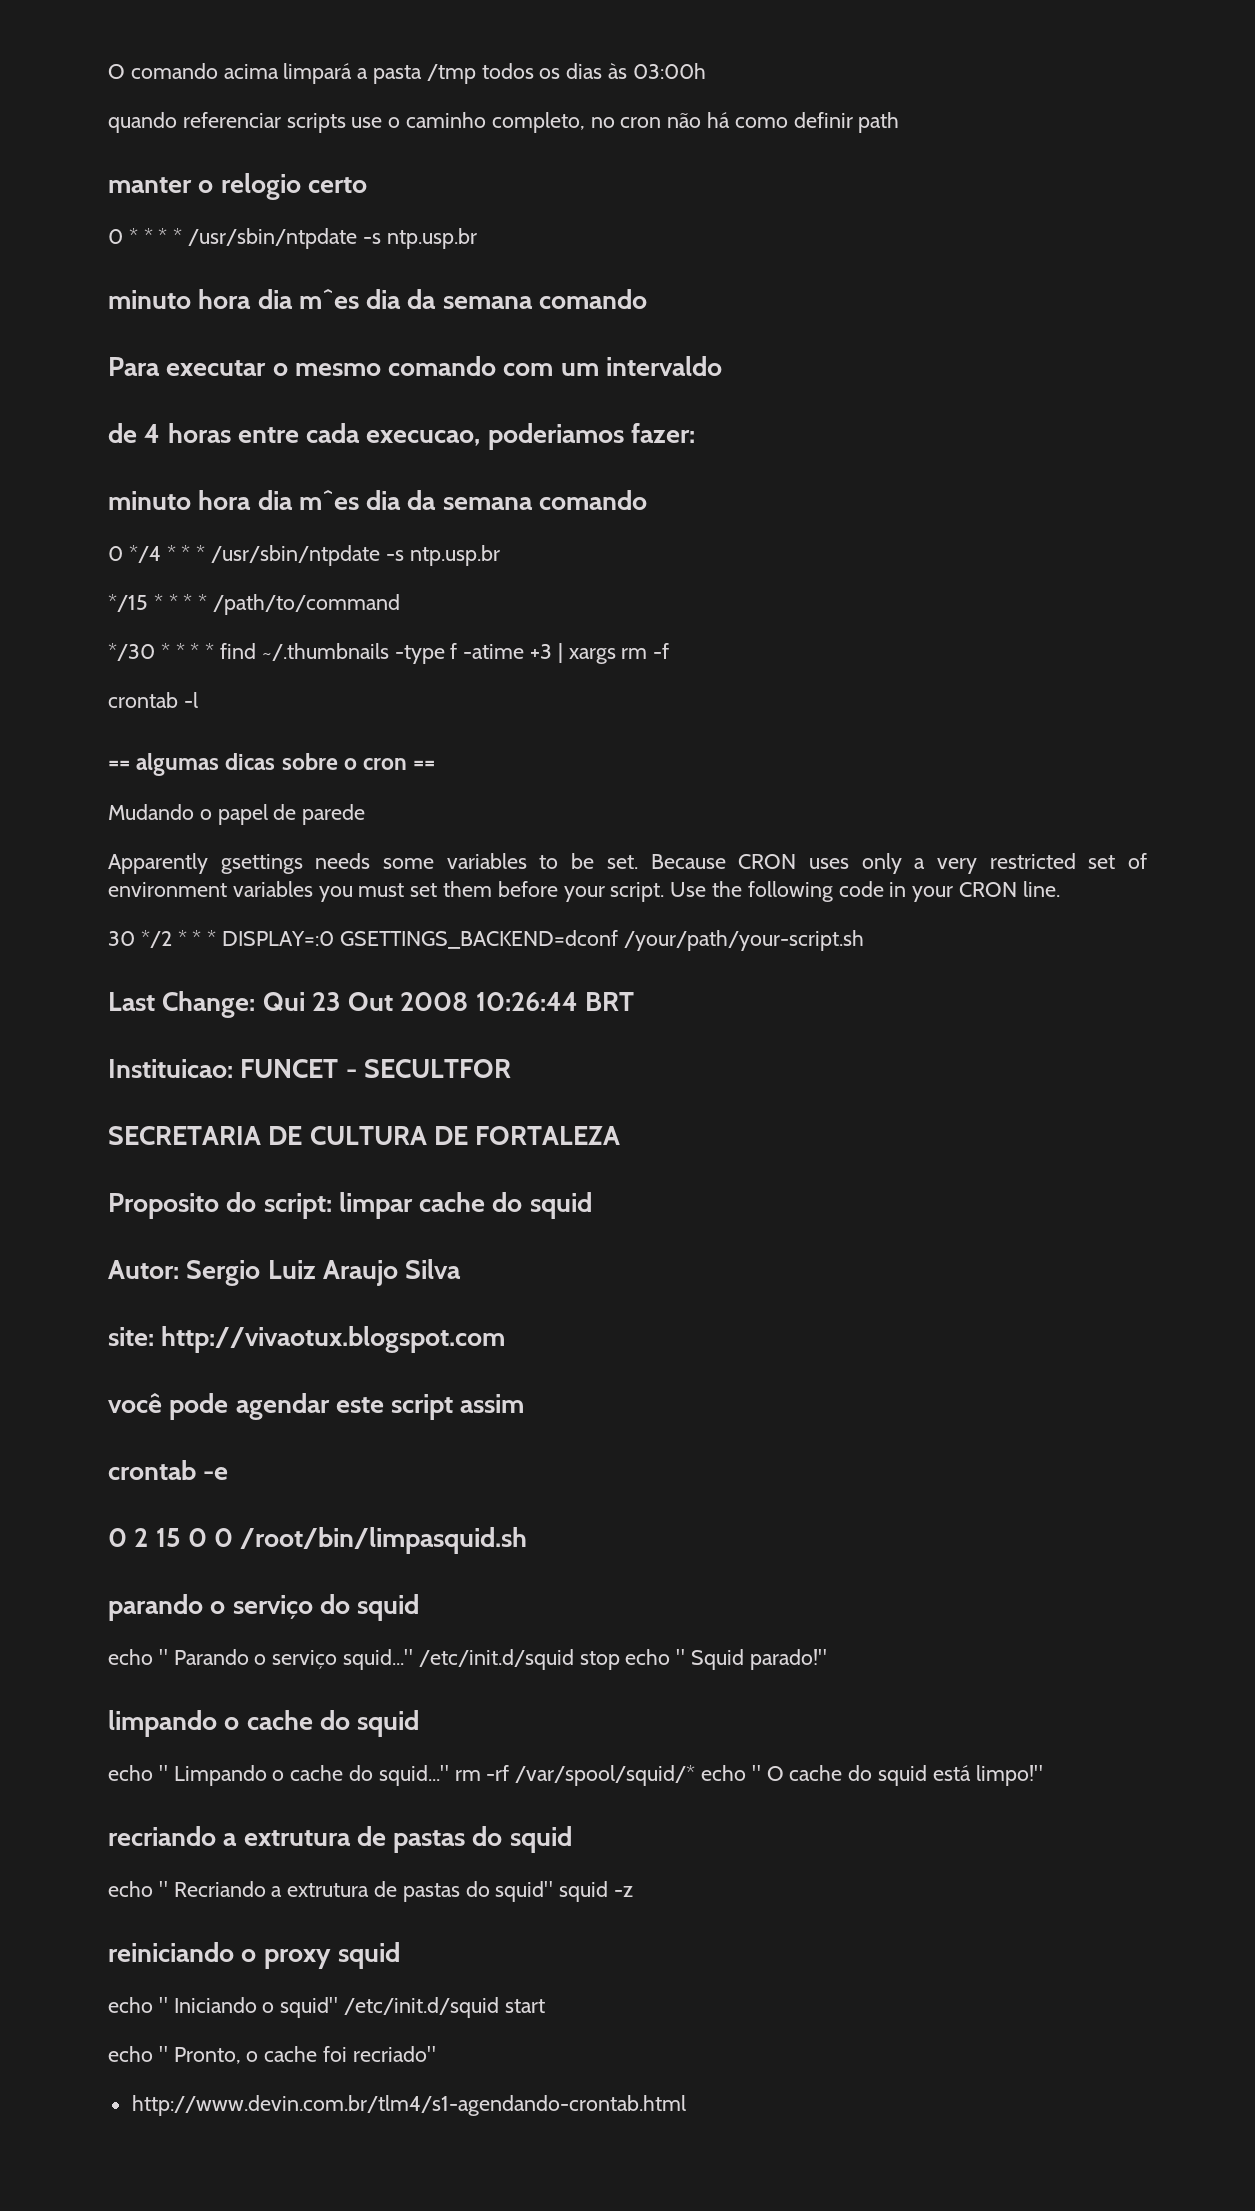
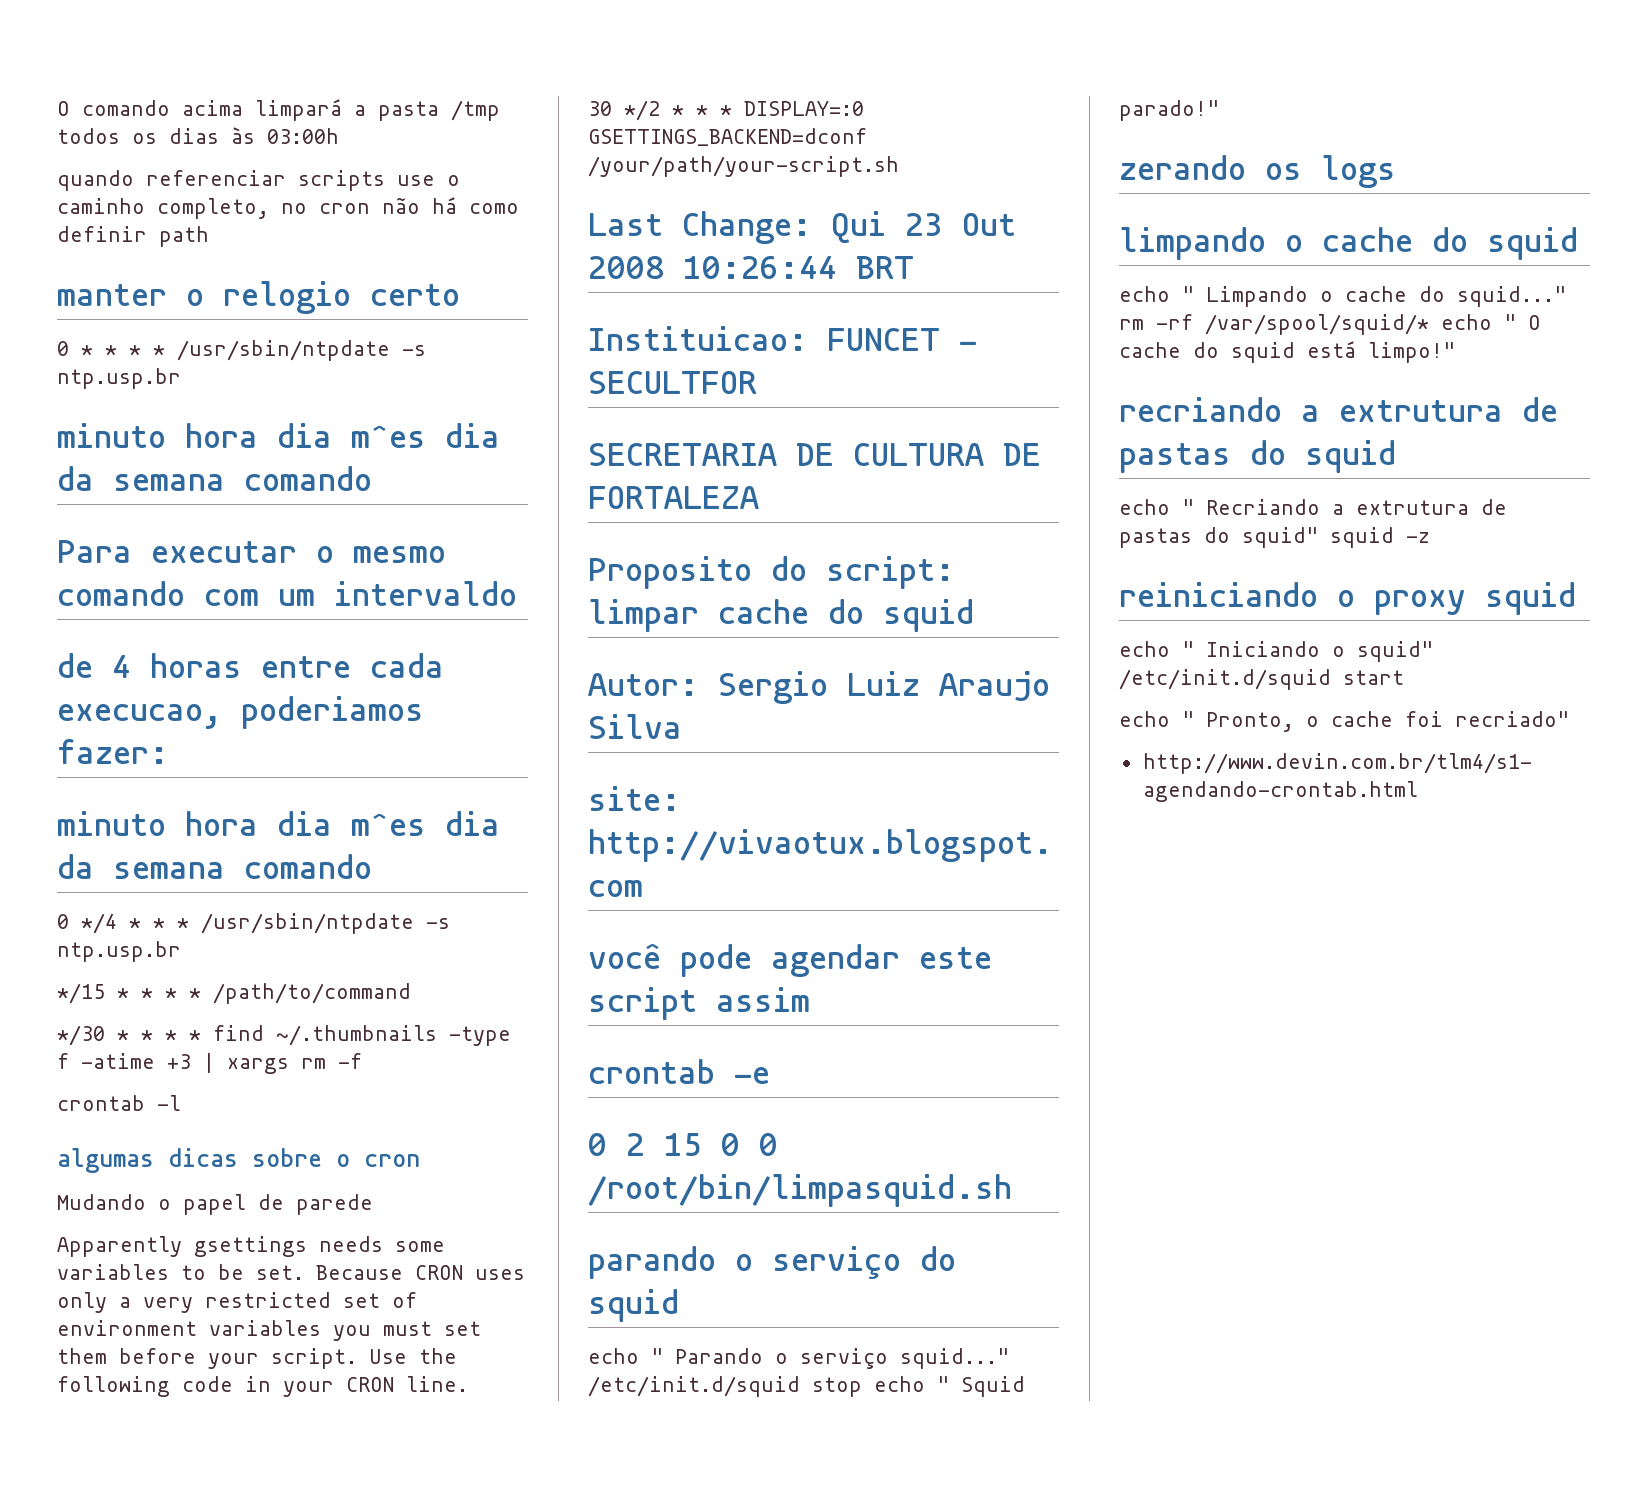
[108,760,130,770] == -> (181, 1103) none
[413,760,436,770] == -> (420, 1160) none
(827, 1659) none -> [1119,155,1396,188] // zerando os logs

